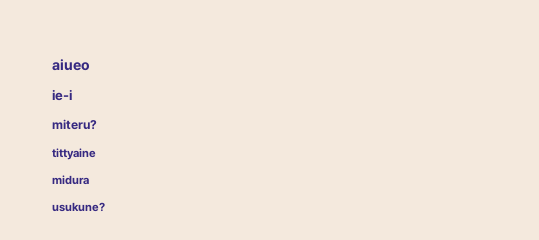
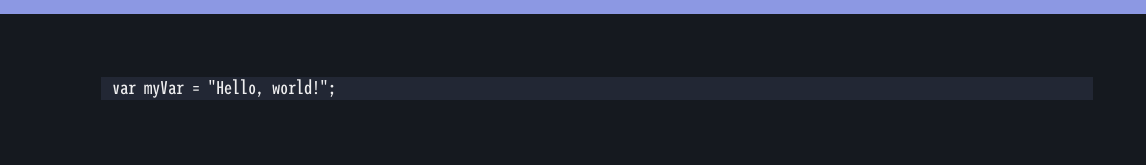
[52,59,90,71] [52,89,72,101] [52,119,97,130] [52,148,96,160] [52,175,89,185] [52,202,105,212] aiueo // ie-i // miteru? // tittyaine // midura // usukune? -> [112,79,337,98] var myVar = "Hello, world!";

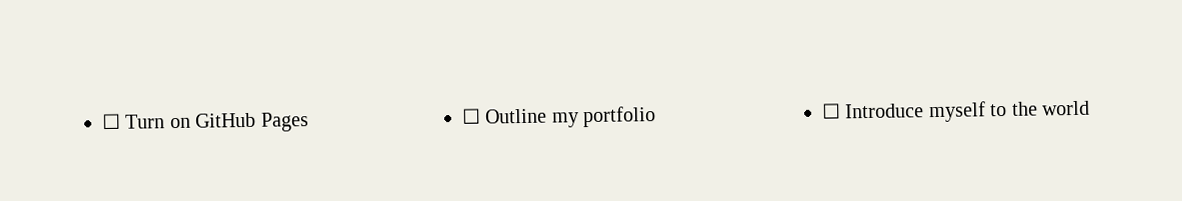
[112,79,337,98] var myVar = "Hello, world!"; -> [102,112,309,132] [462,106,657,128] [822,100,1090,123] ☐ Turn on GitHub Pages // ☐ Outline my portfolio // ☐ Introduce myself to the world

